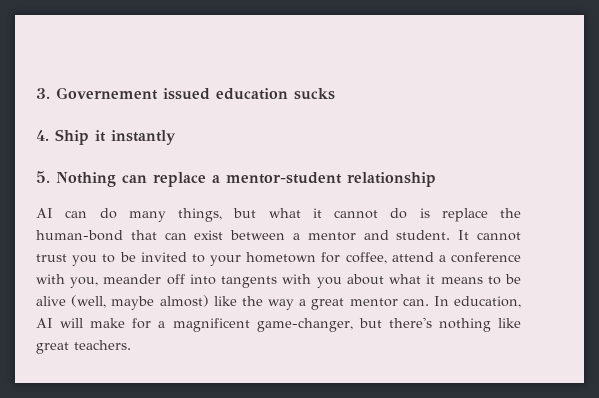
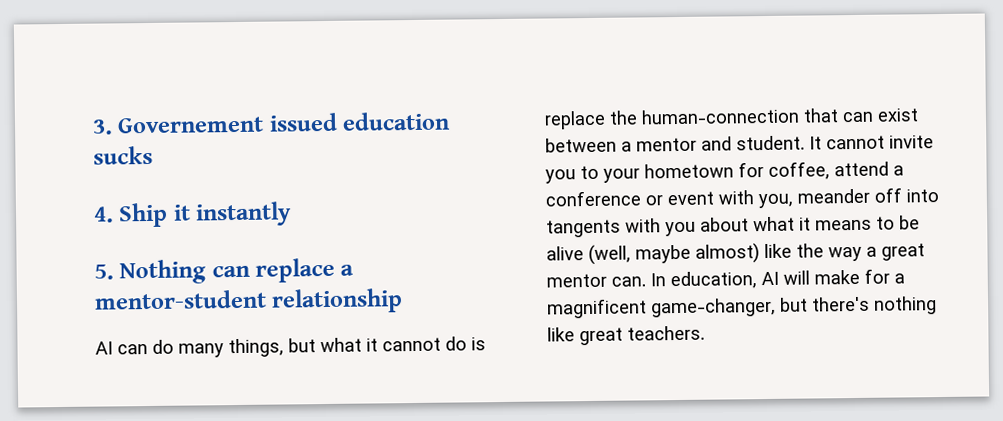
[36,230,123,241] human-bond -> [641,108,800,125] human-connection
[36,254,67,262] trust -> [889,135,934,149] invite
[119,252,205,263] be invited to -> (599, 172) none
(521, 257) none -> [645,191,714,206] or event

